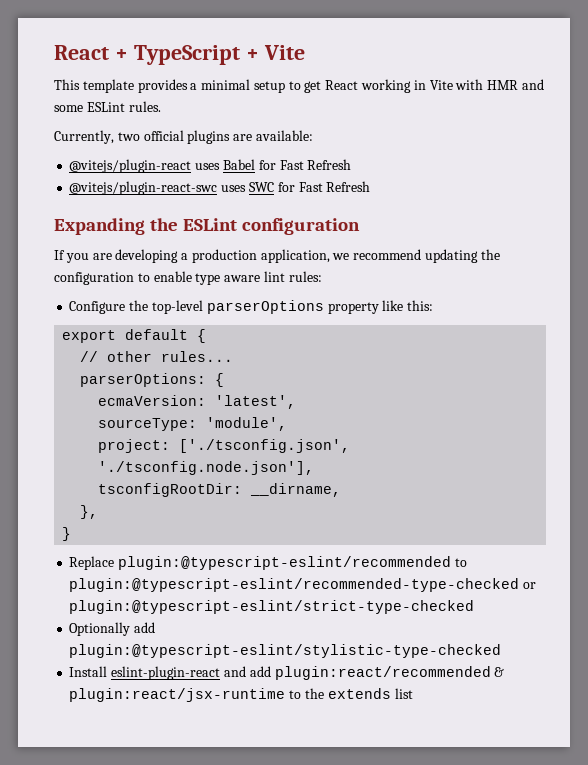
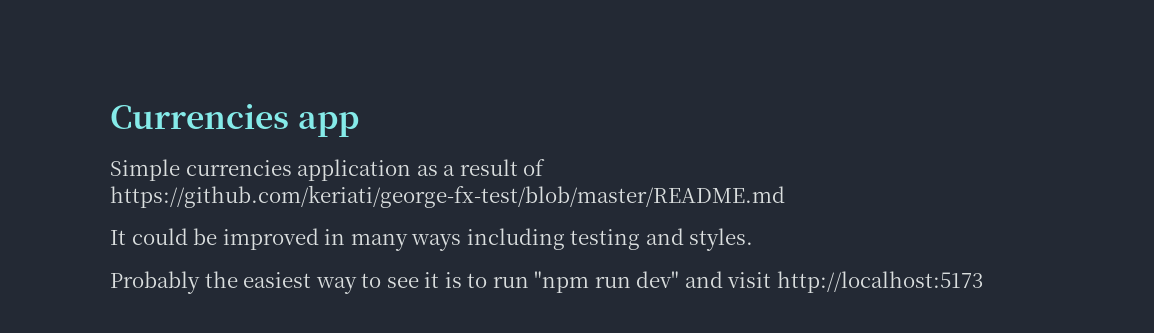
[54,45,305,65] [54,79,544,93] [54,101,161,112] [54,130,313,144] [69,159,352,173] [69,181,371,195] [54,218,361,235] [54,249,500,263] [54,271,322,285] [69,300,434,314] [62,329,207,343] [80,351,234,362] [80,373,225,387] [98,395,297,409] [98,417,288,431] [98,439,351,453] [98,461,315,475] [98,483,342,497] [80,505,99,519] [62,527,72,541] [69,556,467,570] [69,578,537,592] [69,600,475,614] [69,622,156,636] [69,644,502,658] [69,666,505,680] [69,688,413,702] React + TypeScript + Vite // This template provides a minimal setup to get React working in Vite with HMR and some ESLint rules. // Currently, two official plugins are available: // @vitejs/plugin-react uses Babel for Fast Refresh // @vitejs/plugin-react-swc uses SWC for Fast Refresh // Expanding the ESLint configuration // If you are developing a production application, we recommend updating the configuration to enable type aware lint rules: // Configure the top-level parserOptions property like this: // export default { // // other rules... // parserOptions: { // ecmaVersion: 'latest', // sourceType: 'module', // project: ['./tsconfig.json', './tsconfig.node.json'], // tsconfigRootDir: __dirname, // }, // } // Replace plugin:@typescript-eslint/recommended to plugin:@typescript-eslint/recommended-type-checked or plugin:@typescript-eslint/strict-type-checked // Optionally add plugin:@typescript-eslint/stylistic-type-checked // Install eslint-plugin-react and add plugin:react/recommended & plugin:react/jsx-runtime to the extends list -> [110,104,359,137] [110,159,546,181] [110,185,785,208] [110,228,754,251] [110,271,984,294] Currencies app // Simple currencies application as a result of https://github.com/keriati/george-fx-test/blob/master/README.md // It could be improved in many ways including testing and styles. // Probably the easiest way to see it is to run "npm run dev" and visit http://localhost:5173

